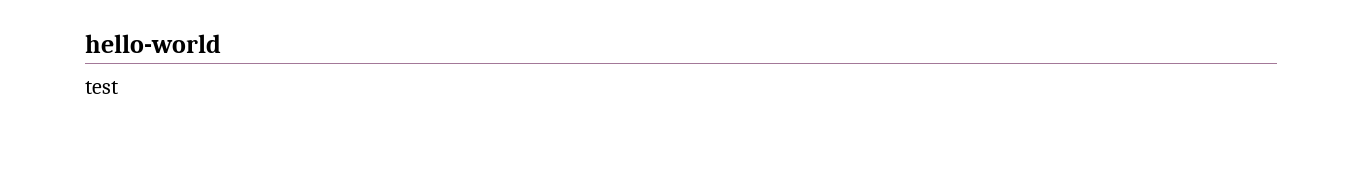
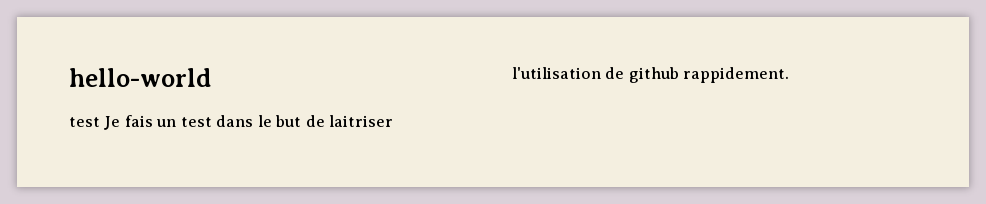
(119, 87) none -> [104,115,394,130] [512,67,790,83] Je fais un test dans le but de laitriser l'utilisation de github rappidement.

